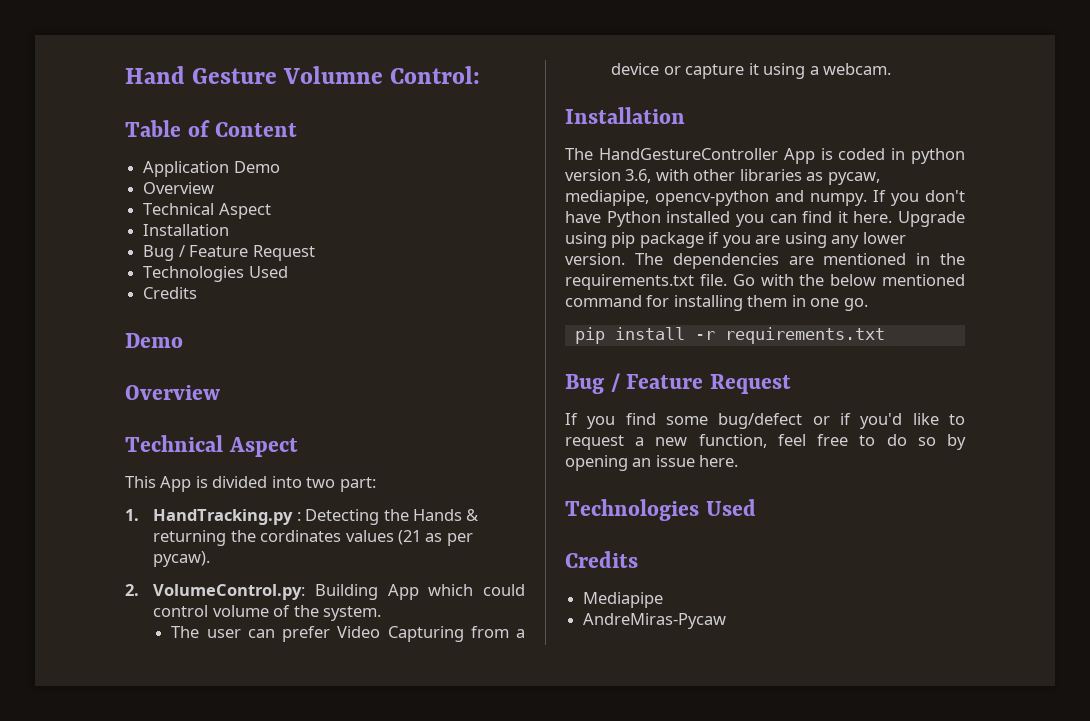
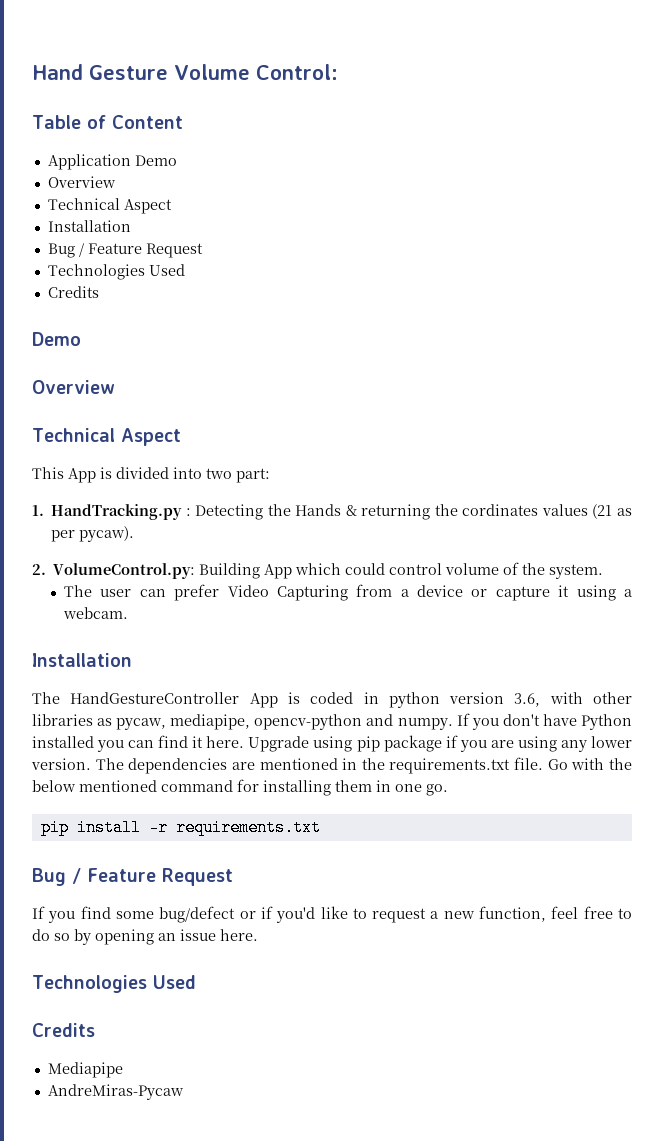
[283,66,384,84] Volumne -> [174,64,250,80] Volume

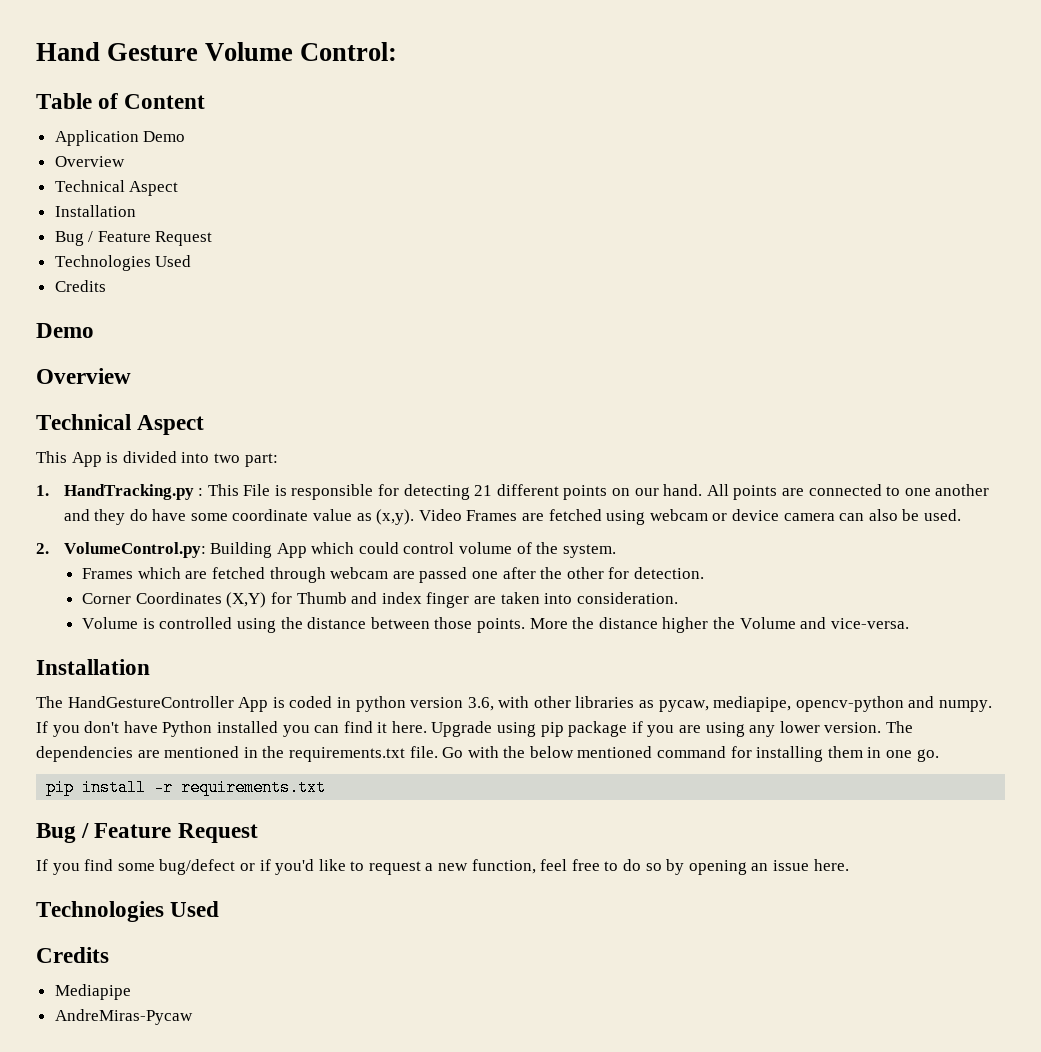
[195,504,632,520] [51,526,135,542] Detecting the Hands & returning the cordinates values (21 as per pycaw). -> [207,484,990,500] [63,509,961,525] This File is responsible for detecting 21 different points on our hand. All points are connected to one another and they do have some coordinate value as (x,y). Video Frames are fetched using webcam or device camera can also be used.
[63,584,633,601] [62,607,128,619] The user can prefer Video Capturing from a device or capture it using a webcam. -> [82,567,704,583] [82,592,678,608] [82,617,909,633] Frames which are fetched through webcam are passed one after the other for detection. // Corner Coordinates (X,Y) for Thumb and index finger are taken into consideration. // Volume is controlled using the distance between those points. More the distance higher the Volume and vice-versa.

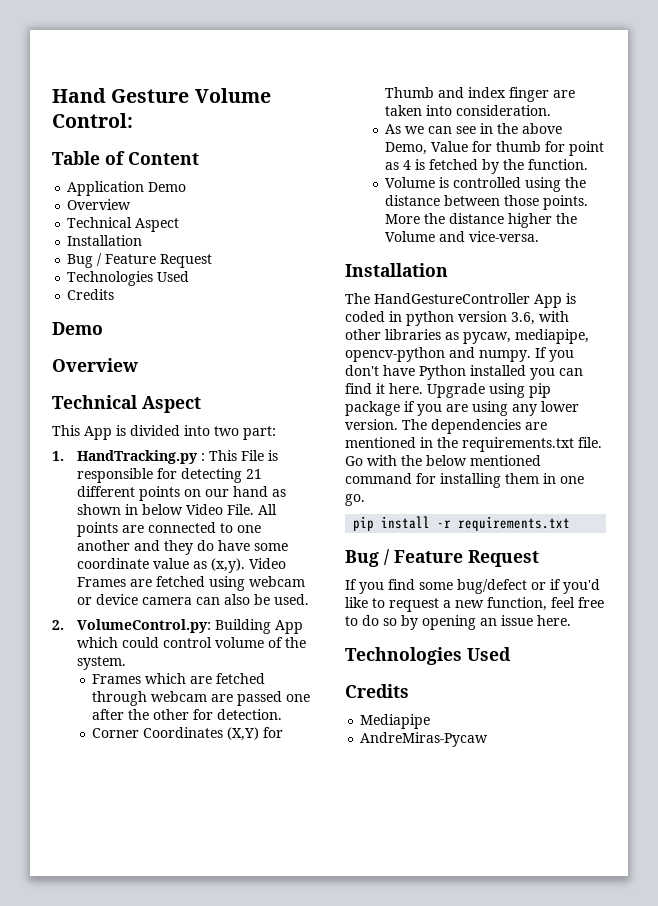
[663,484,703,496] hand. -> [232,486,286,497] [76,504,254,515] hand as shown in below Video File.
(678, 598) none -> [385,123,563,134] [385,141,605,156] [385,159,589,174] // As we can see in the above Demo, Value for thumb for point as 4 is fetched by the function.

